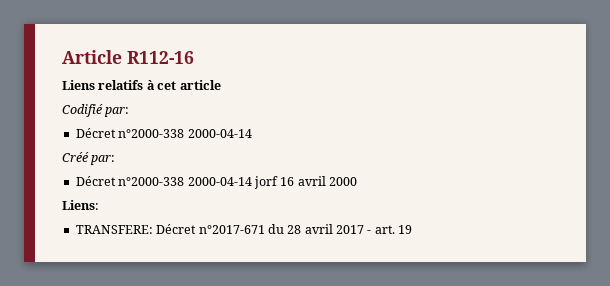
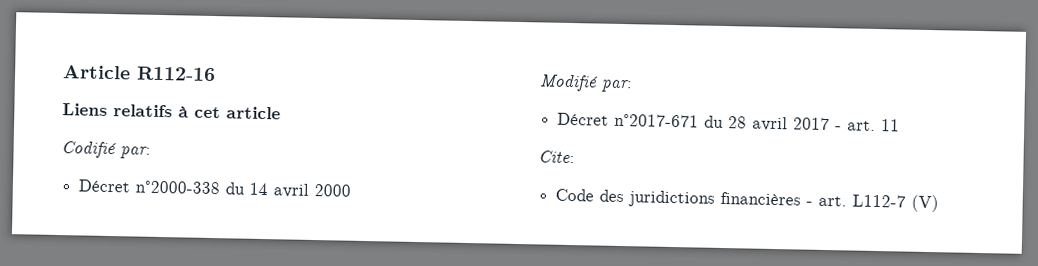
[187,129,252,138] [62,152,116,165] [75,176,295,189] 2000-04-14 // Créé par: // Décret n°2000-338 2000-04-14 jorf 16 -> [225,182,269,196] du 14
[62,200,99,210] [75,225,153,234] Liens: // TRANSFERE: -> [539,74,633,93] Modifié par: //
[398,225,413,234] 19 -> [881,119,901,132] [538,150,575,164] [555,188,940,213] 11 // Cite: // Code des juridictions financières - art. L112-7 (V)

